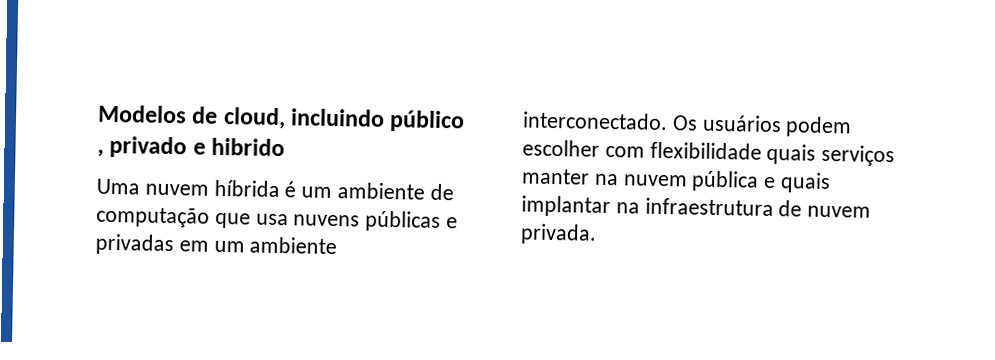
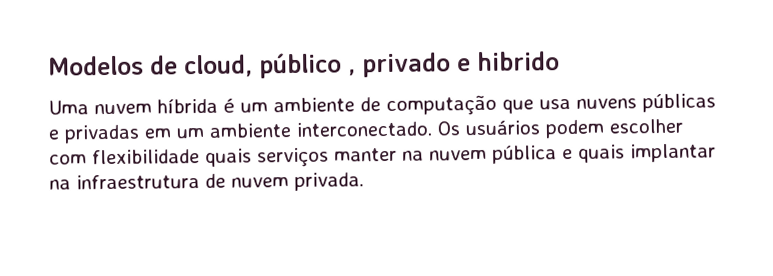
[290,108,386,127] incluindo -> (253, 66) none

